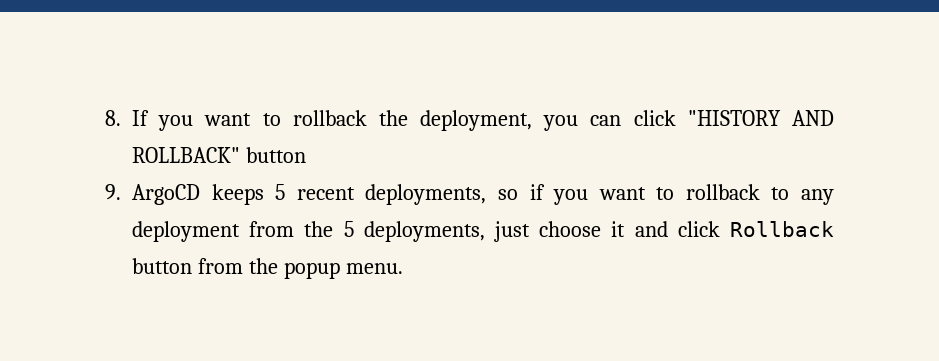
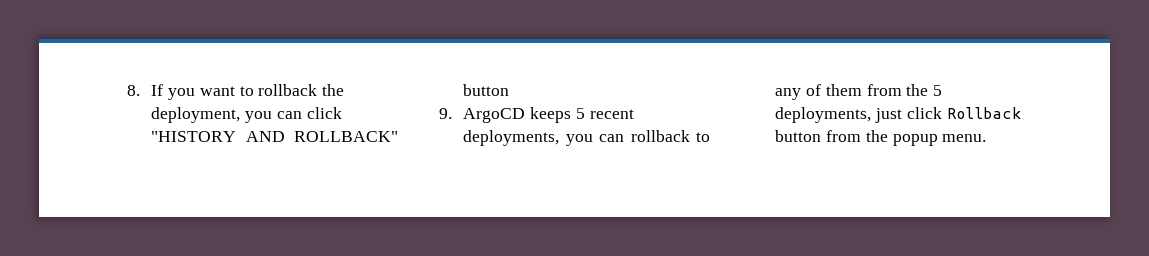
[497,184,675,205] so if you want to -> [565,134,625,146] you can
[132,221,240,242] deployment -> [806,84,862,96] of them
[539,221,668,237] choose it and -> (903, 115) none

